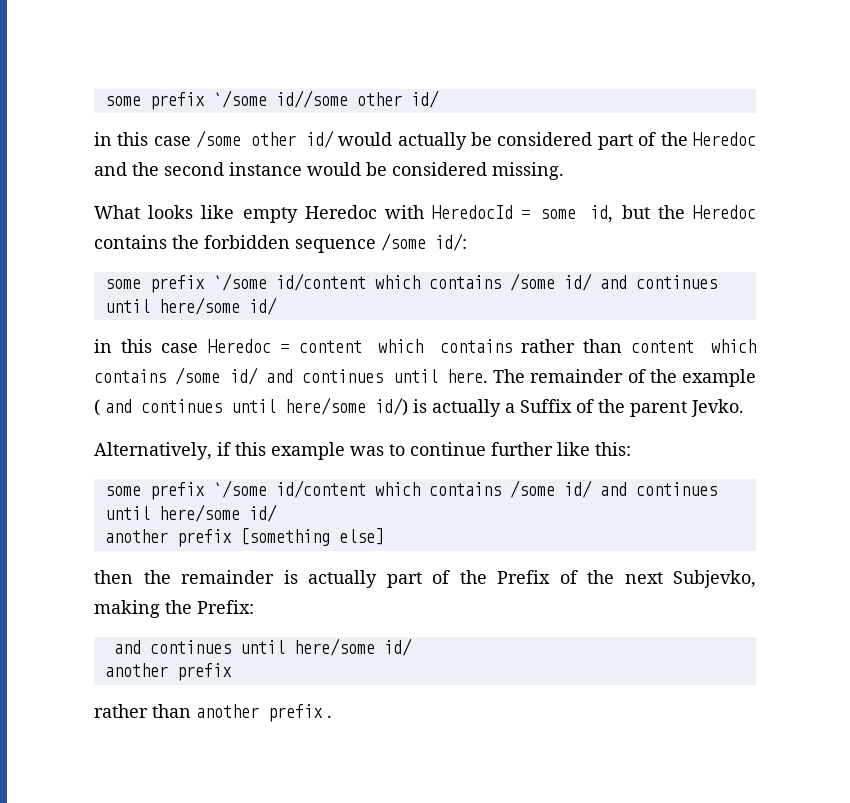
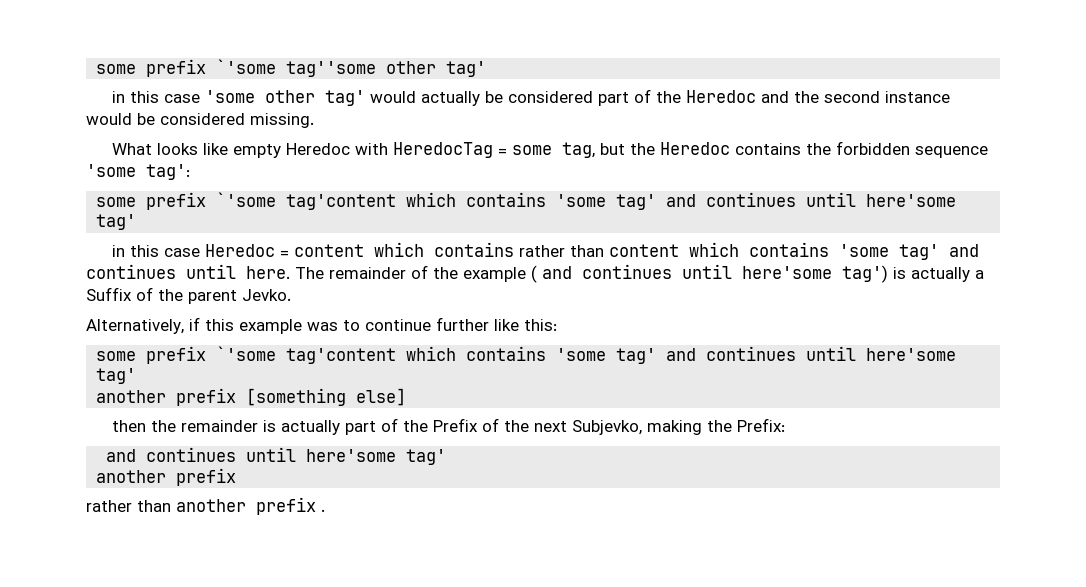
[104,90,439,110] [94,130,334,148] some prefix `/some id//some other id/ // in this case /some other id/ -> [96,59,487,77] [112,90,366,106] some prefix `'some tag''some other tag' // in this case 'some other tag'
[432,205,514,219] HeredocId -> [393,142,494,158] HeredocTag
[590,205,614,223] id, -> [562,142,596,158] tag,
[381,233,467,251] [104,273,717,293] [104,297,277,315] /some id/: // some prefix `/some id/content which contains /some id/ and continues until here/some id/ -> [86,164,190,180] [96,192,957,210] [96,214,137,230] 'some tag': // some prefix `'some tag'content which contains 'some tag' and continues until here'some tag'
[175,367,258,385] /some id/ -> [839,244,940,260] 'some tag'
[285,397,408,416] here/some id/) -> [742,265,888,283] here'some tag')
[212,480,717,498] [104,504,277,522] `/some id/content which contains /some id/ and continues until here/some id/ -> [216,346,957,364] [96,368,137,384] `'some tag'content which contains 'some tag' and continues until here'some tag'
[293,638,412,656] here/some id/ -> [306,449,447,465] here'some tag'

